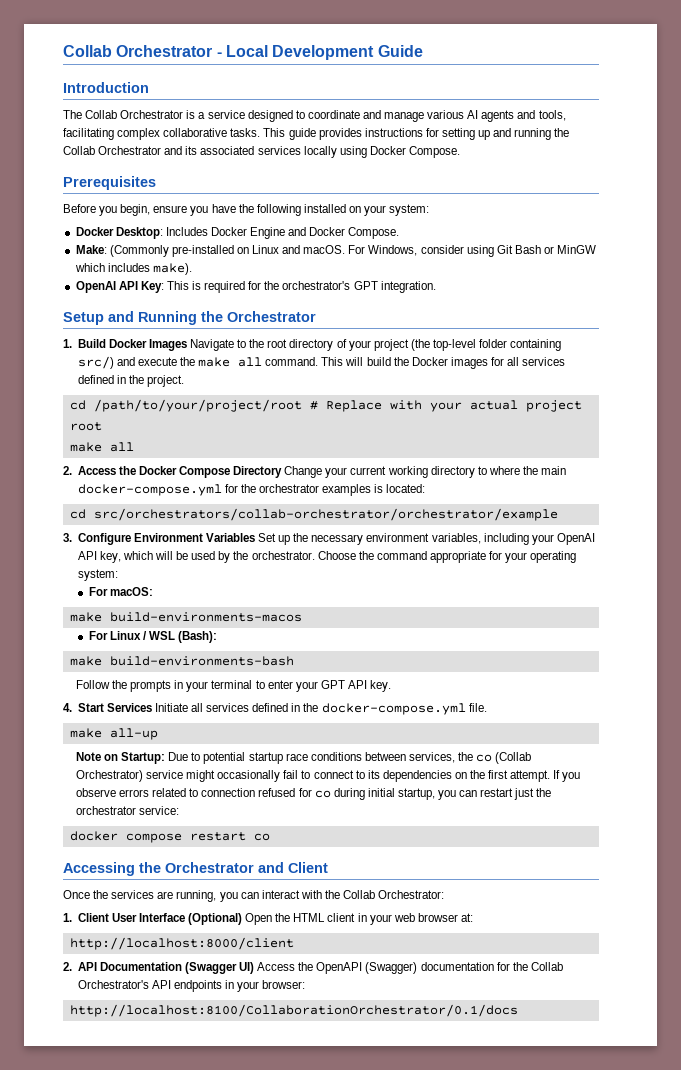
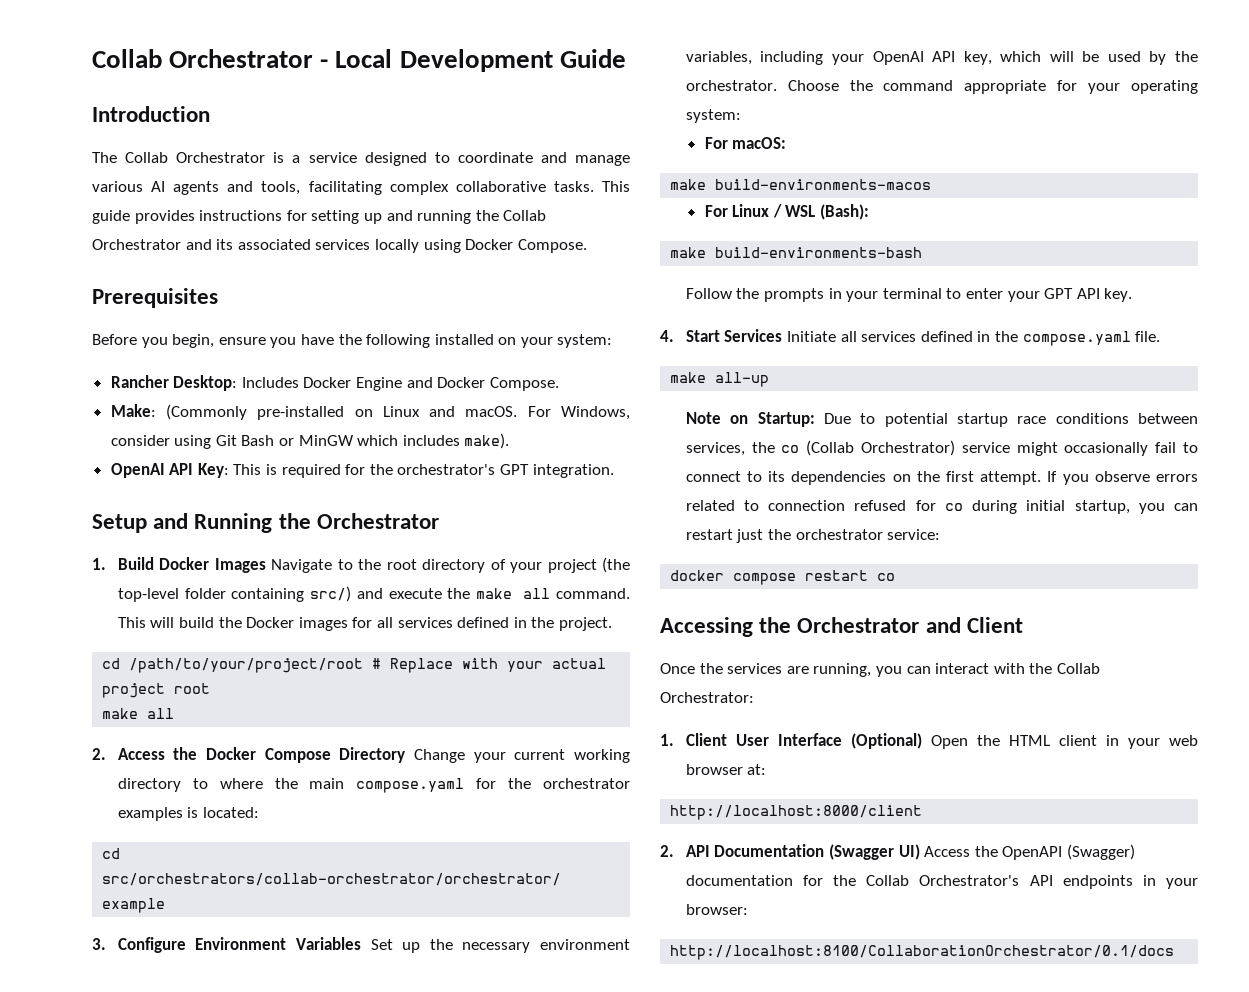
[75,227,114,236] Docker -> [110,375,169,388] Rancher
[77,484,222,496] docker-compose.yml -> [356,778,465,793] compose.yaml
[321,703,466,715] docker-compose.yml -> [1022,331,1131,346] compose.yaml

